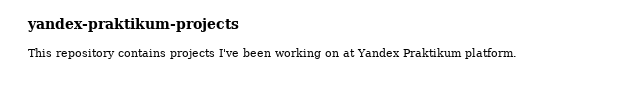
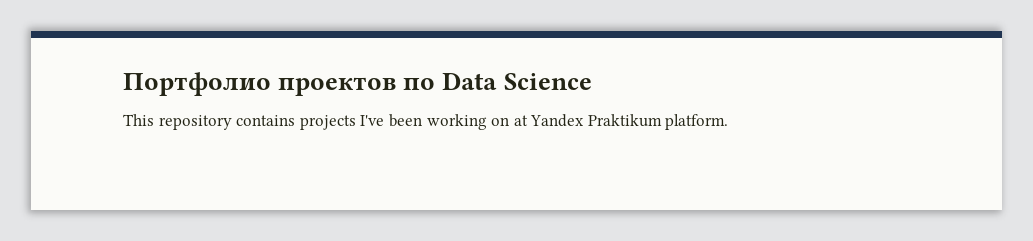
[27,18,239,32] yandex-praktikum-projects -> [123,72,592,96] Портфолио проектов по Data Science

